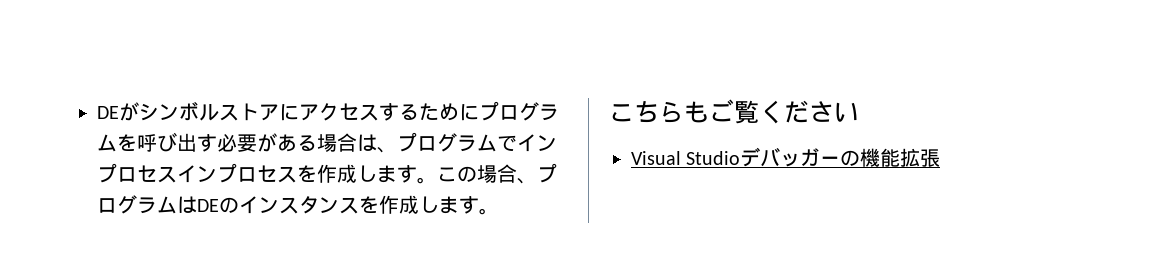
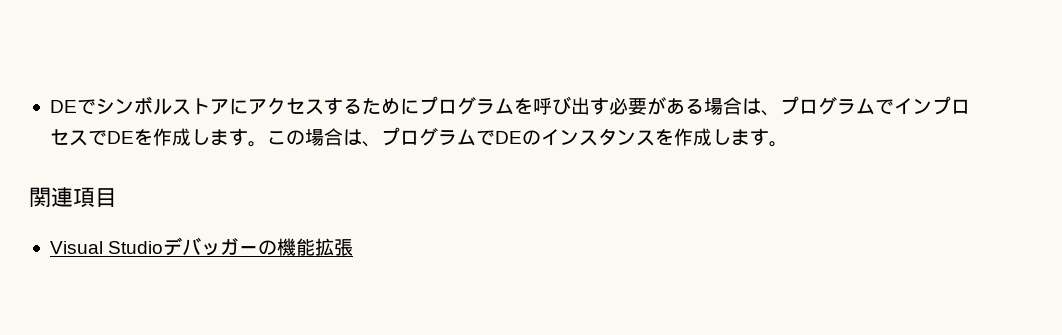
[97,102,139,121] DEが -> [49,99,96,114] DEで
[177,163,297,183] インプロセス -> [87,130,134,145] でDE
[517,163,557,184] [97,195,197,214] 、プログラムは -> [342,127,495,147] は、プログラムで
[609,99,859,124] こちらもご覧ください -> [29,187,117,208] 関連項目

